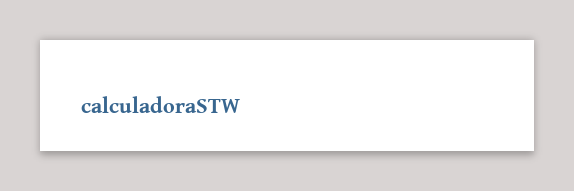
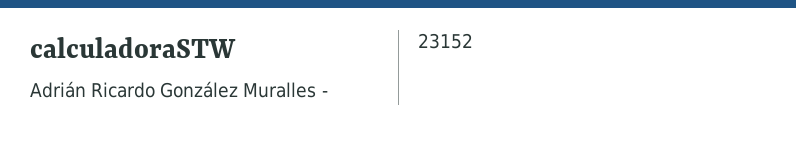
(240, 104) none -> [30,81,328,98] [418,33,473,49] // Adrián Ricardo González Muralles - 23152

